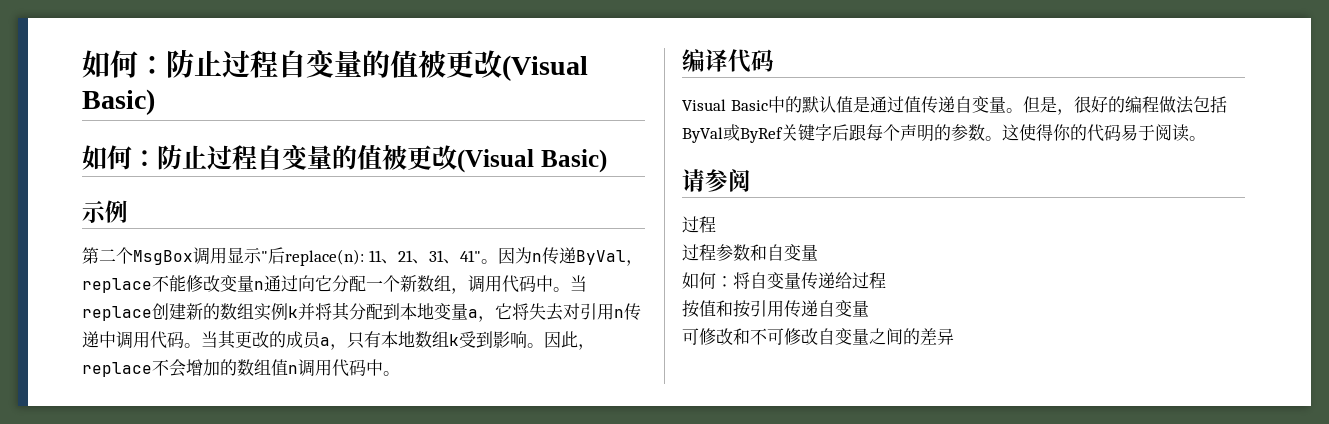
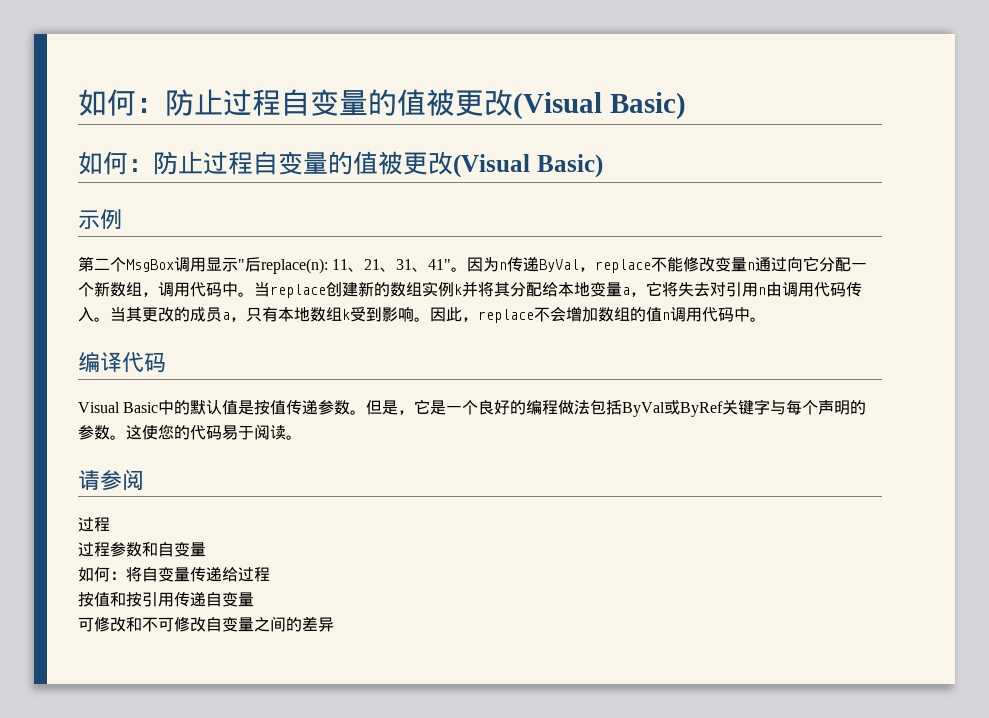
[383,303,400,320] 到 -> [542,281,558,297] 给
[624,303,641,321] [82,331,184,349] 传递中调用代码 -> [766,282,862,297] [78,307,94,322] 由调用代码传入
[220,359,271,376] 的数组 -> [598,307,646,322] 数组的
[869,96,1091,115] 通过值传递自变量。但是，很 -> [254,399,495,415] 按值传递参数。但是，它是一个良
[832,124,866,141] 后跟 -> [770,400,787,415] 与
[1036,124,1071,141] 得你 -> [158,424,174,440] 您

